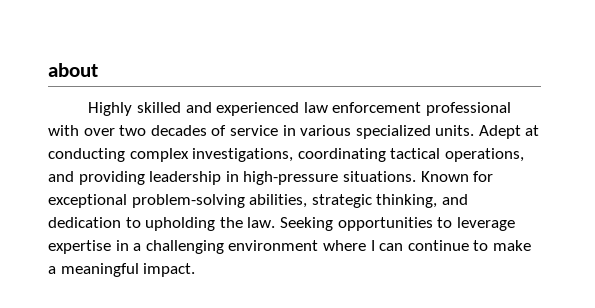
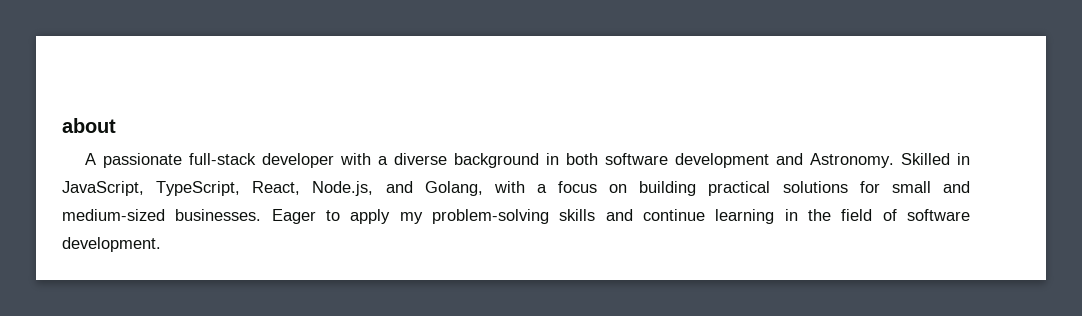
[88,102,511,116] [48,125,540,139] [48,148,524,162] [48,171,494,185] [48,194,468,208] [48,217,515,231] [48,240,531,254] [48,263,196,277] Highly skilled and experienced law enforcement professional with over two decades of service in various specialized units. Adept at conducting complex investigations, coordinating tactical operations, and providing leadership in high-pressure situations. Known for exceptional problem-solving abilities, strategic thinking, and dedication to upholding the law. Seeking opportunities to leverage expertise in a challenging environment where I can continue to make a meaningful impact. -> [85,153,970,168] [62,181,970,196] [62,209,971,224] [62,237,161,252] A passionate full-stack developer with a diverse background in both software development and Astronomy. Skilled in JavaScript, TypeScript, React, Node.js, and Golang, with a focus on building practical solutions for small and medium-sized businesses. Eager to apply my problem-solving skills and continue learning in the field of software development.

